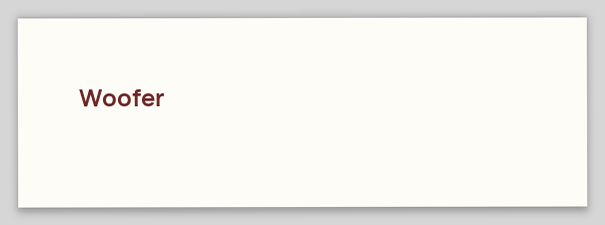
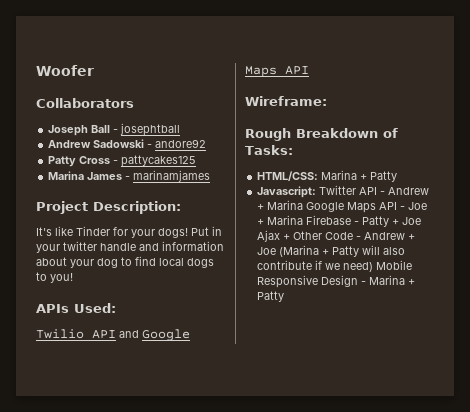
(165, 98) none -> [36,98,134,108] [48,123,181,136] [48,139,207,148] [48,155,197,167] [48,170,211,182] [36,201,181,214] [36,226,222,238] [36,241,224,253] [36,256,214,268] [36,272,73,283] [36,303,116,313] [36,329,190,341] [245,66,309,77] [245,96,327,106] [245,128,398,141] [245,145,293,155] [257,170,398,182] [257,185,430,198] [257,200,428,213] [257,215,422,227] [257,230,416,242] [257,245,406,257] [257,260,413,272] [257,275,416,288] [257,291,285,302] // Collaborators // Joseph Ball - josephtball // Andrew Sadowski - andore92 // Patty Cross - pattycakes125 // Marina James - marinamjames // Project Description: // It's like Tinder for your dogs! Put in your twitter handle and information about your dog to find local dogs to you! // APIs Used: // Twilio API and Google Maps API // Wireframe: // Rough Breakdown of Tasks: // HTML/CSS: Marina + Patty // Javascript: Twitter API - Andrew + Marina Google Maps API - Joe + Marina Firebase - Patty + Joe Ajax + Other Code - Andrew + Joe (Marina + Patty will also contribute if we need) Mobile Responsive Design - Marina + Patty

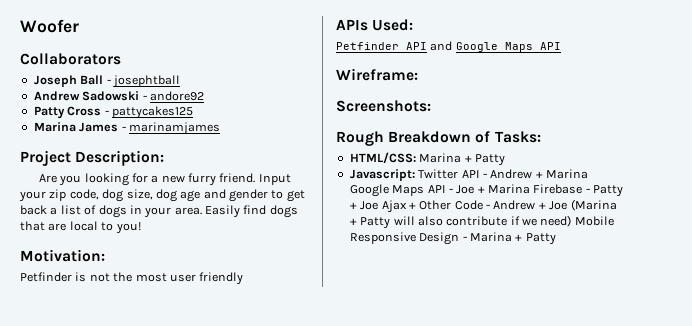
[36,226,222,238] [36,241,224,253] [36,256,214,268] [36,272,73,283] It's like Tinder for your dogs! Put in your twitter handle and information about your dog to find local dogs to you! -> [38,173,291,186] [19,189,305,202] [20,205,298,218] [20,221,141,234] [20,249,105,262] [20,272,244,285] Are you looking for a new furry friend. Input your zip code, dog size, dog age and gender to get back a list of dogs in your area. Easily find dogs that are local to you! // Motivation: // Petfinder is not the most user friendly
[36,329,84,339] Twilio -> [336,42,399,50] Petfinder
(327, 101) none -> [336,100,431,112] // Screenshots:

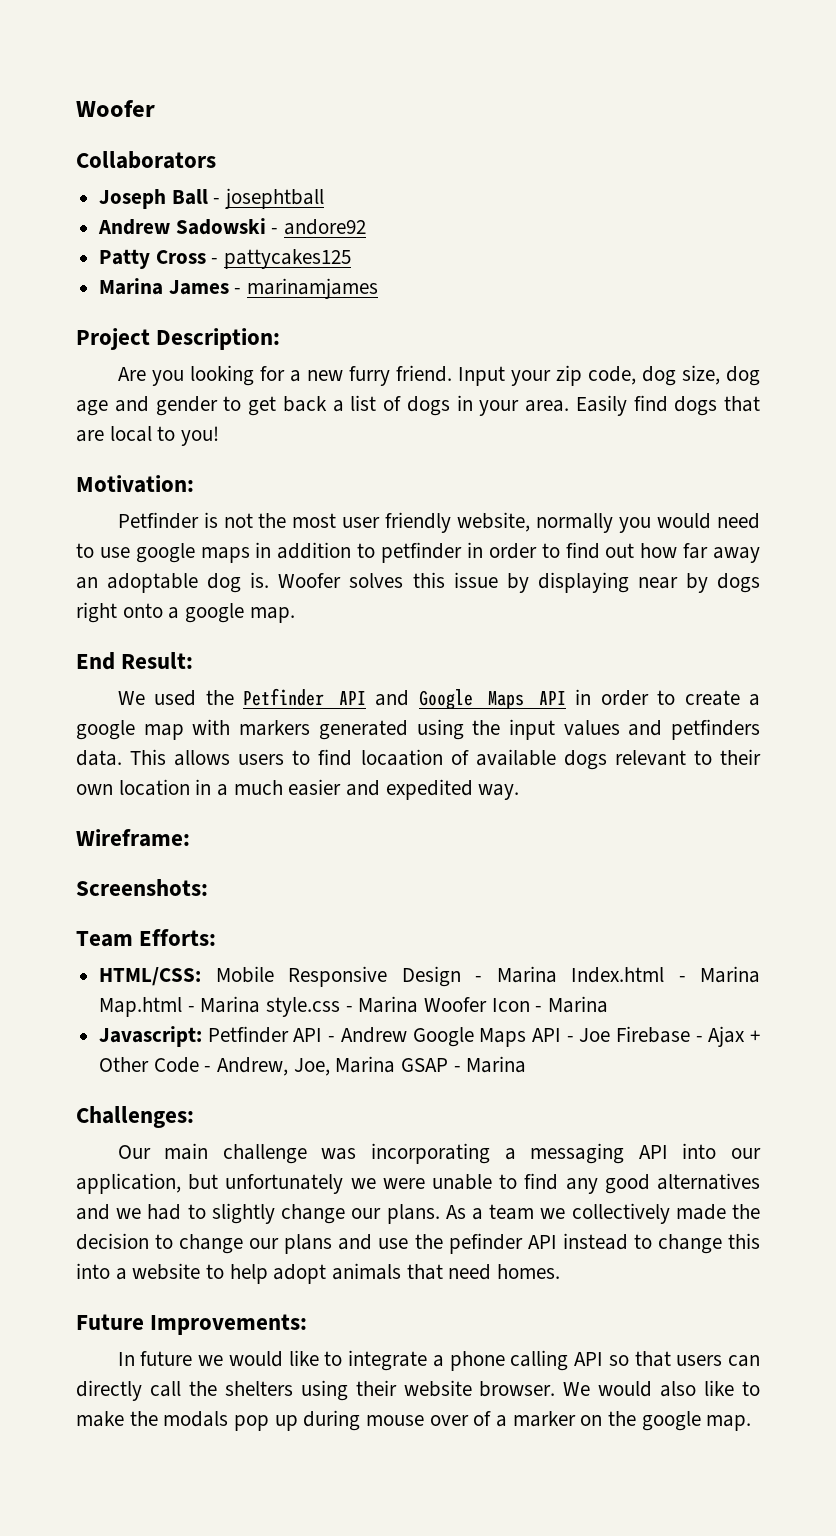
[336,19,414,31] // APIs Used: // -> [457,512,760,533] [76,542,760,563] [76,572,761,593] [76,602,295,623] [76,652,194,670] [117,690,234,706] website, normally you would need to use google maps in addition to petfinder in order to find out how far away an adoptable dog is. Woofer solves this issue by displaying near by dogs right onto a google map. // End Result: // We used the
[336,68,418,81] [336,100,431,112] [336,131,541,146] [349,152,505,166] // Wireframe: // Screenshots: // Rough Breakdown of Tasks: // HTML/CSS: Marina + Patty -> [575,689,761,706] [76,719,760,740] [76,749,762,770] [76,779,520,800] [76,829,190,847] [76,879,208,896] [76,929,217,947] [99,966,760,987] [99,996,609,1017] in order to create a google map with markers generated using the input values and petfinders data. This allows users to find locaation of available dogs relevant to their own location in a much easier and expedited way. // Wireframe: // Screenshots: // Team Efforts: // HTML/CSS: Mobile Responsive Design - Marina Index.html - Marina Map.html - Marina style.css - Marina Woofer Icon - Marina
[418,169,459,179] Twitter -> [207,1026,289,1043] Petfinder
[535,169,588,179] + Marina -> (407, 1035) none
[477,184,624,197] [349,201,379,210] + Marina Firebase - Patty + Joe -> [615,1026,703,1043] Firebase -
[493,199,617,211] [349,215,614,229] [349,232,556,245] Andrew + Joe (Marina + Patty will also contribute if we need) Mobile Responsive Design - Marina + Patty -> [217,1056,527,1076] [76,1106,194,1128] [117,1143,761,1164] [76,1173,760,1194] [76,1203,760,1224] [76,1233,761,1254] [76,1263,561,1284] [76,1314,308,1335] [117,1350,761,1371] [76,1380,760,1401] [76,1410,752,1431] Andrew, Joe, Marina GSAP - Marina // Challenges: // Our main challenge was incorporating a messaging API into our application, but unfortunately we were unable to find any good alternatives and we had to slightly change our plans. As a team we collectively made the decision to change our plans and use the pefinder API instead to change this into a website to help adopt animals that need homes. // Future Improvements: // In future we would like to integrate a phone calling API so that users can directly call the shelters using their website browser. We would also like to make the modals pop up during mouse over of a marker on the google map.

